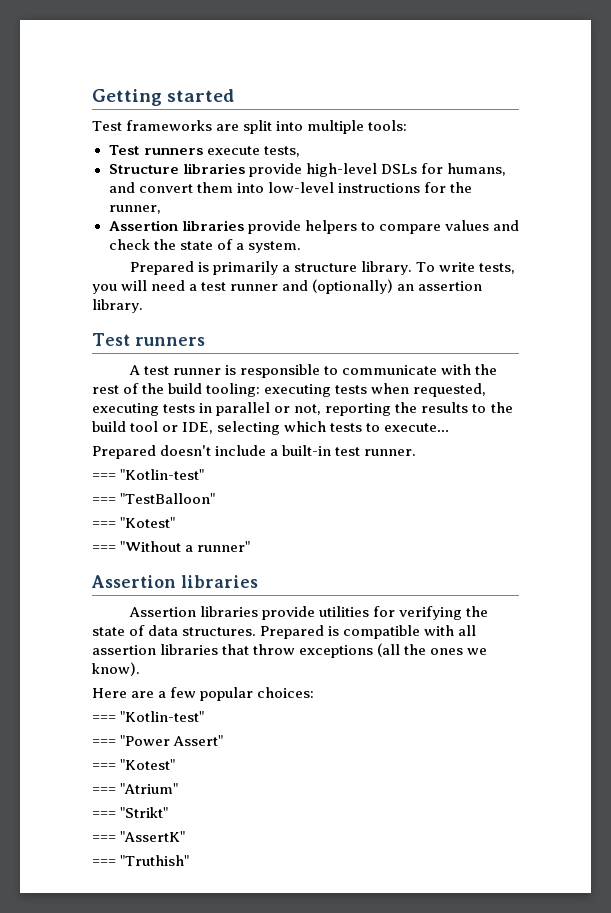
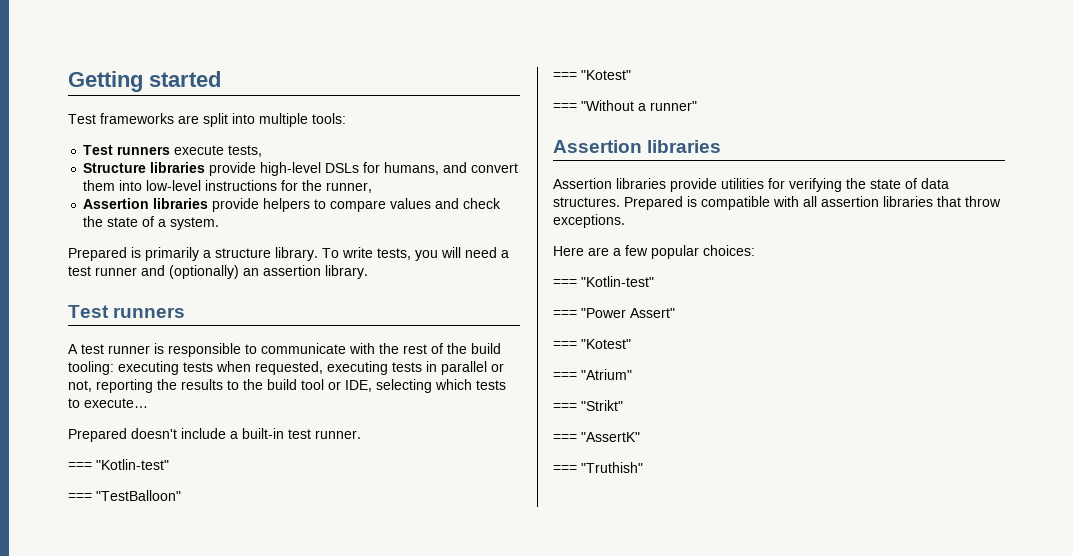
[299,643,488,658] [92,662,140,676] exceptions (all the ones we know). -> [553,214,625,228] exceptions.

